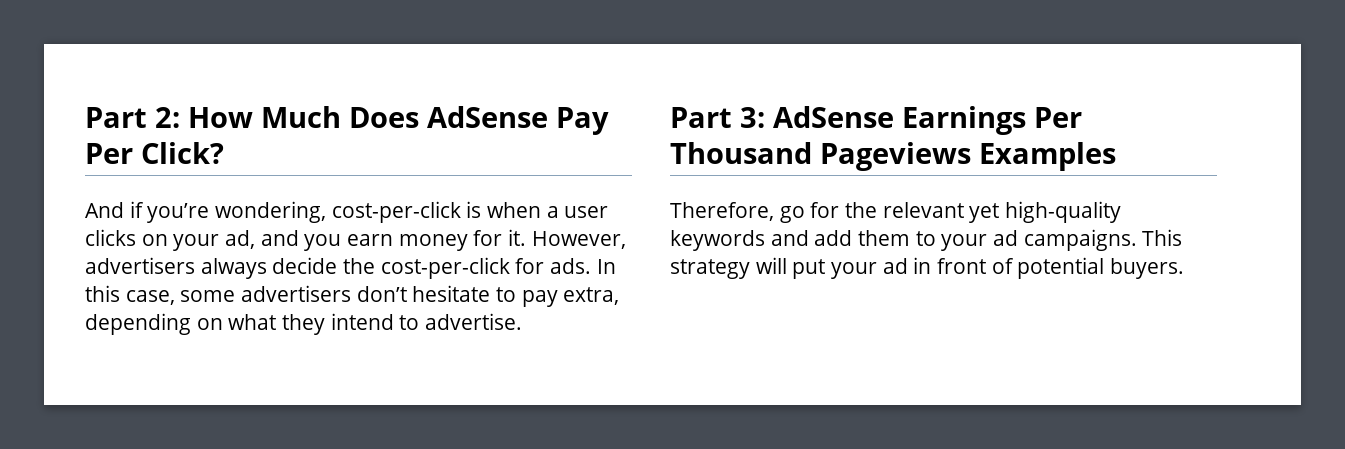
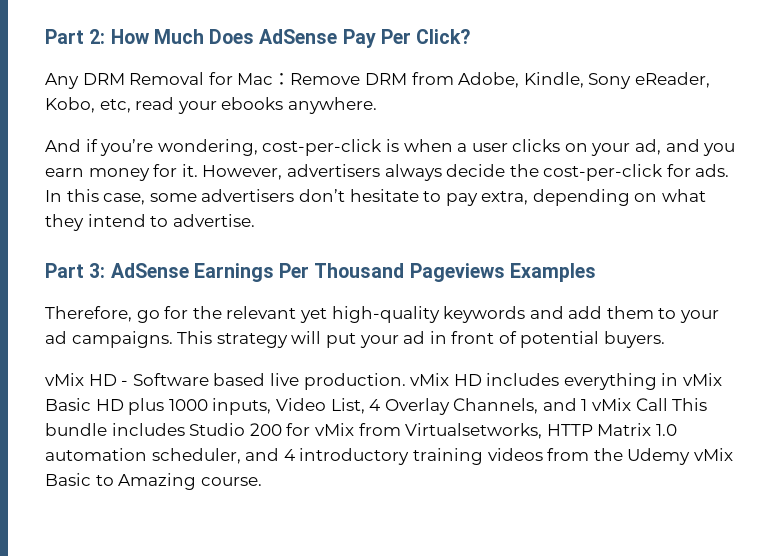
(224, 153) none -> [45,72,710,89] [45,97,377,114] // Any DRM Removal for Mac：Remove DRM from Adobe, Kindle, Sony eReader, Kobo, etc, read your ebooks anywhere.
(1185, 268) none -> [45,373,723,390] [45,398,708,415] [45,423,677,439] [45,448,733,465] [45,473,262,490] // vMix HD - Software based live production. vMix HD includes everything in vMix Basic HD plus 1000 inputs, Video List, 4 Overlay Channels, and 1 vMix Call This bundle includes Studio 200 for vMix from Virtualsetworks, HTTP Matrix 1.0 automation scheduler, and 4 introductory training videos from the Udemy vMix Basic to Amazing course.

